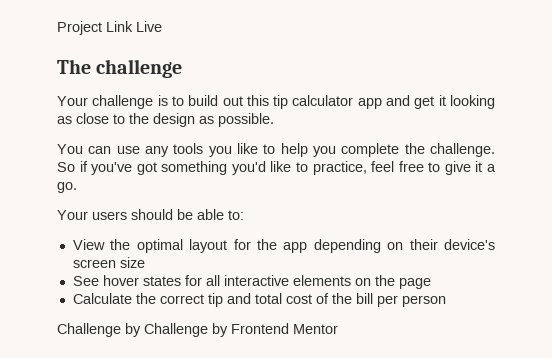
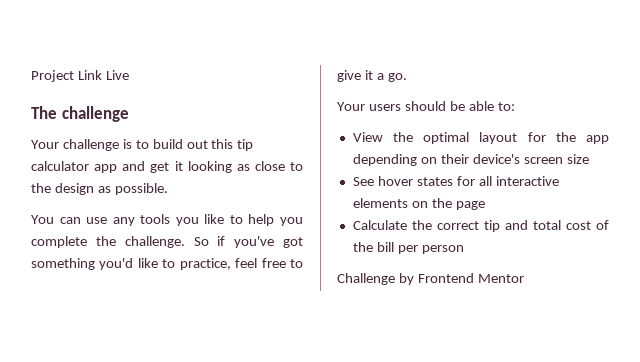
[144,323,228,337] Challenge by -> (414, 279) none

